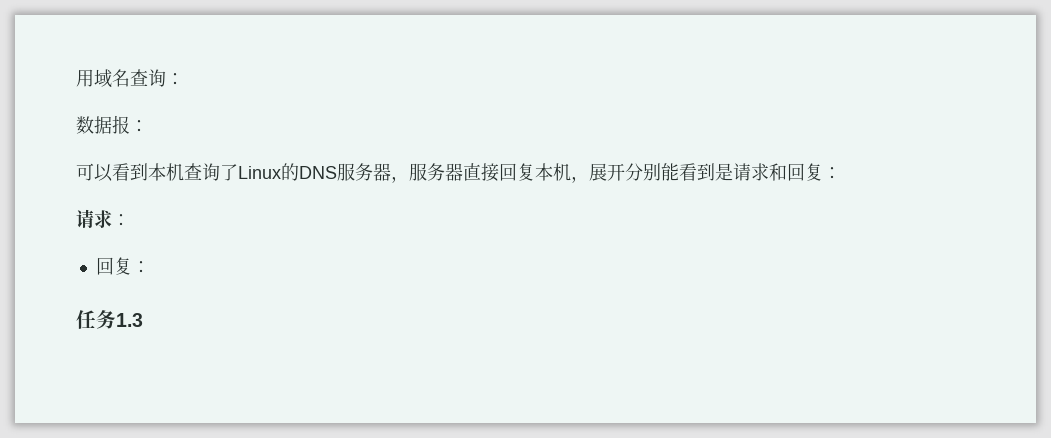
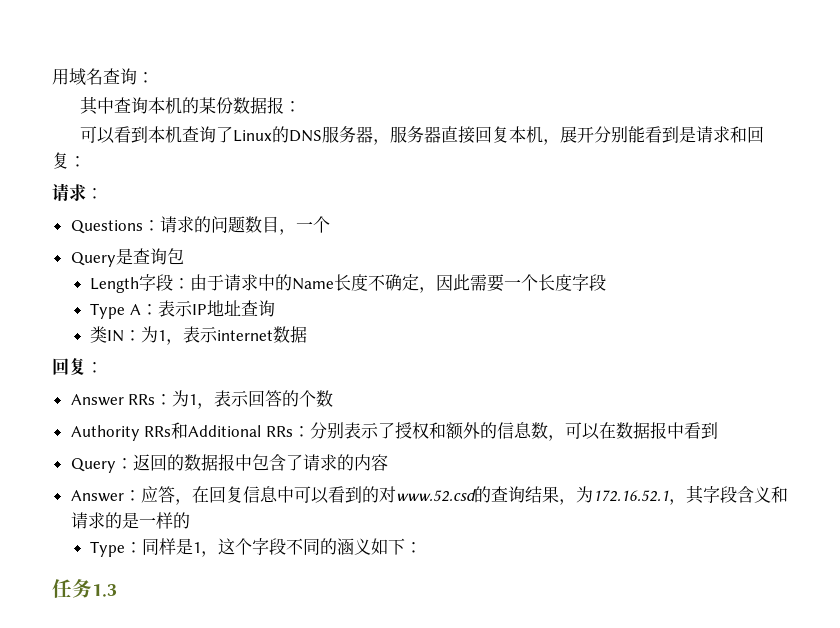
(184, 79) none -> [80,96,234,115] 其中查询本机的某份
[95,257,132,275] 回复 -> [70,216,330,235] [70,248,184,267] [89,274,606,293] [89,300,275,319] [89,326,307,345] [52,357,103,375] [70,390,334,409] [70,422,718,441] [70,454,388,473] [70,485,788,505] [70,512,190,529] [89,538,405,557] Questions：请求的问题数目，一个 // Query是查询包 // Length字段：由于请求中的Name长度不确定，因此需要一个长度字段 // Type A：表示IP地址查询 // 类IN：为1，表示internet数据 // 回复： // Answer RRs：为1，表示回答的个数 // Authority RRs和Additional RRs：分别表示了授权和额外的信息数，可以在数据报中看到 // Query：返回的数据报中包含了请求的内容 // Answer：应答，在回复信息中可以看到的对www.52.csd的查询结果，为172.16.52.1，其字段含义和请求的是一样的 // Type：同样是1，这个字段不同的涵义如下

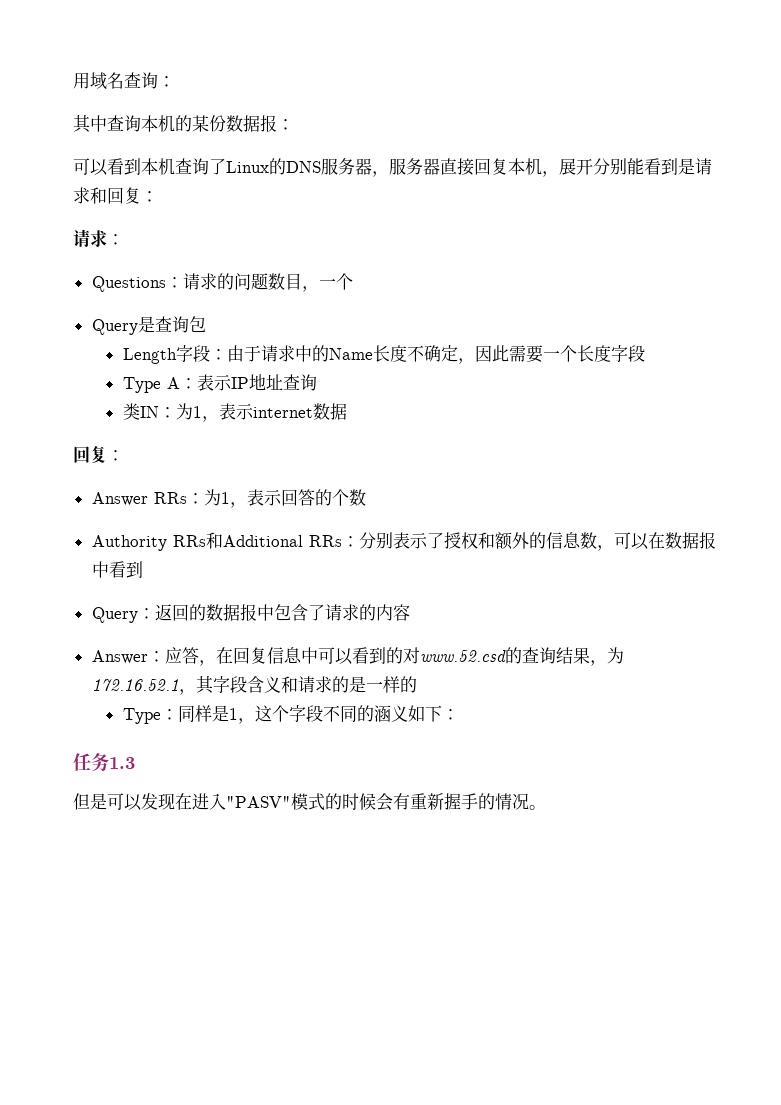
(117, 590) none -> [73,793,546,811] // 但是可以发现在进入"PASV"模式的时候会有重新握手的情况。

